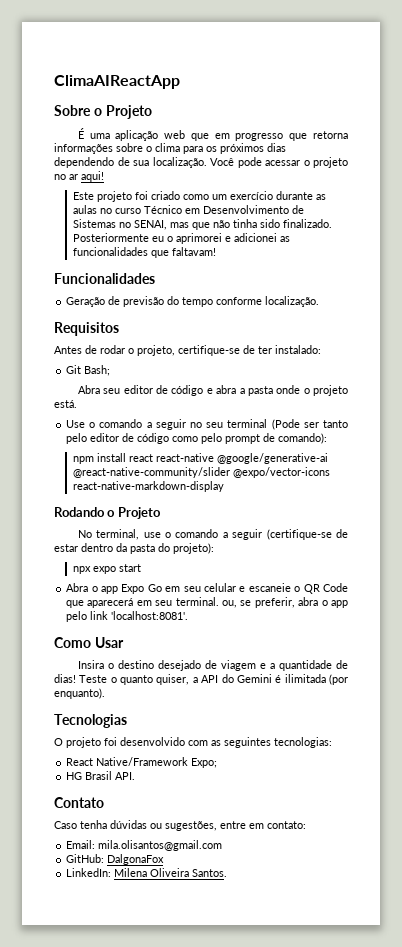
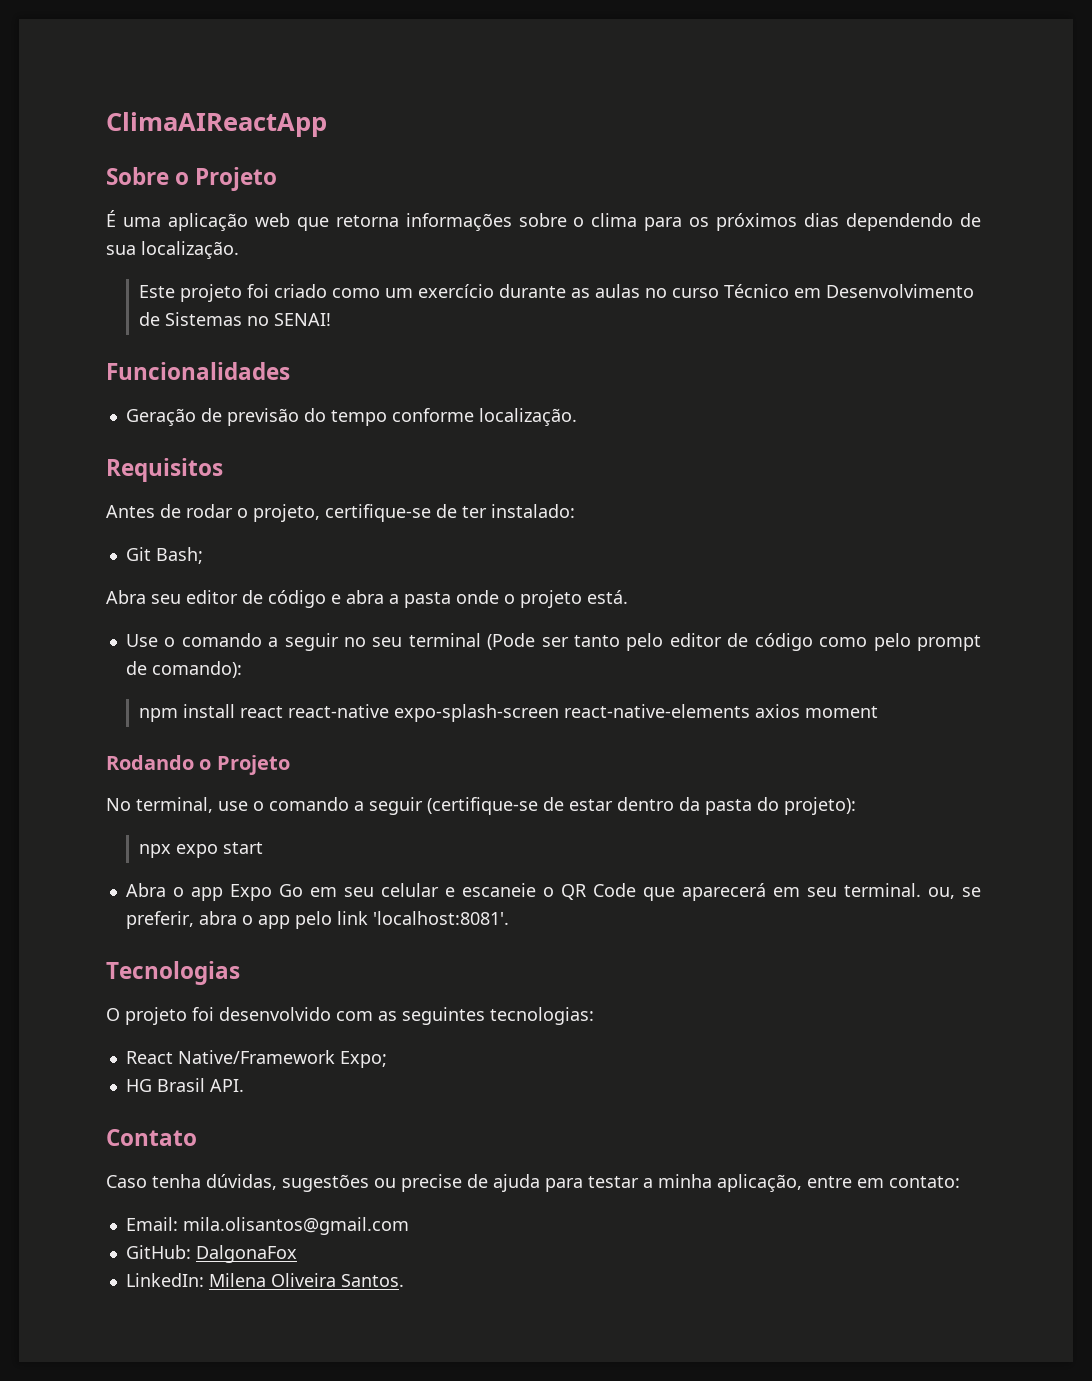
[214,133,308,141] em progresso que -> (329, 224) none
[210,157,348,168] [54,171,104,182] Você pode acessar o projeto no ar aqui! -> (239, 250) none
[133,219,332,230] [72,233,290,244] [72,247,216,258] SENAI, mas que não tinha sido finalizado. Posteriormente eu o aprimorei e adicionei as funcionalidades que faltavam! -> [273,313,331,326] SENAI!
[216,453,328,464] [72,467,330,478] [72,481,224,492] @google/generative-ai @react-native-community/slider @expo/vector-icons react-native-markdown-display -> [393,704,878,722] expo-splash-screen react-native-elements axios moment
[54,637,124,648] [77,660,349,671] [54,674,349,685] [54,688,105,699] // Como Usar // Insira o destino desejado de viagem e a quantidade de dias! Teste o quanto quiser, a API do Gemini é ilimitada (por enquanto). -> (509, 918) none
[110,820,217,831] dúvidas ou sugestões, -> [206,1174,802,1192] dúvidas, sugestões ou precise de ajuda para testar a minha aplicação,

